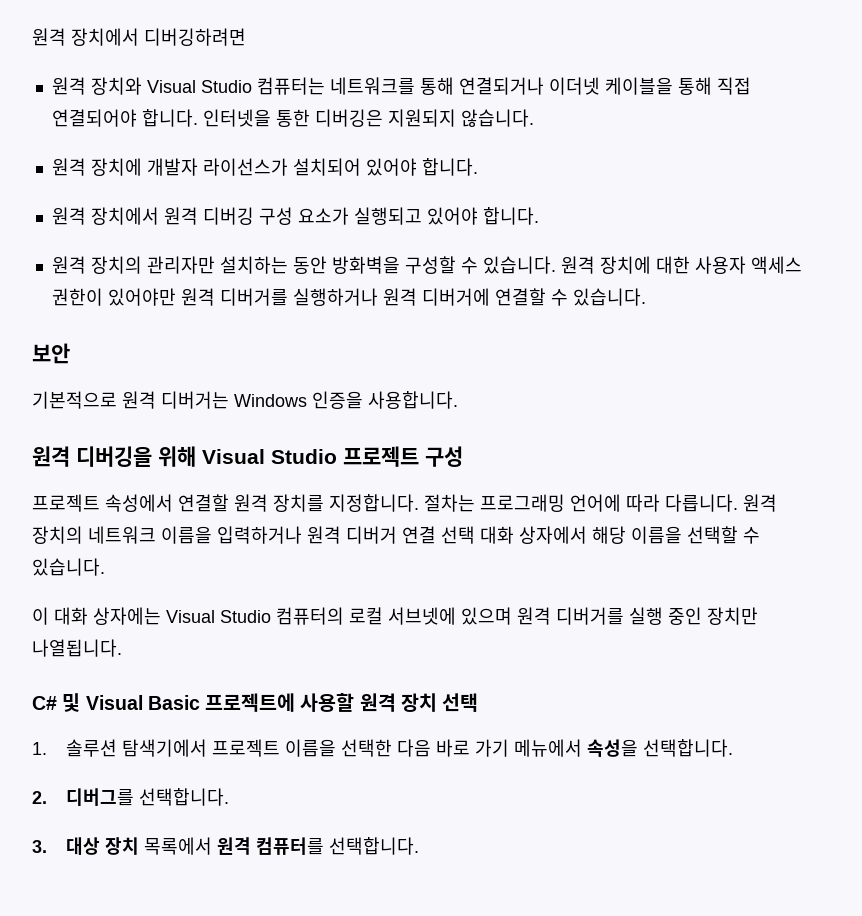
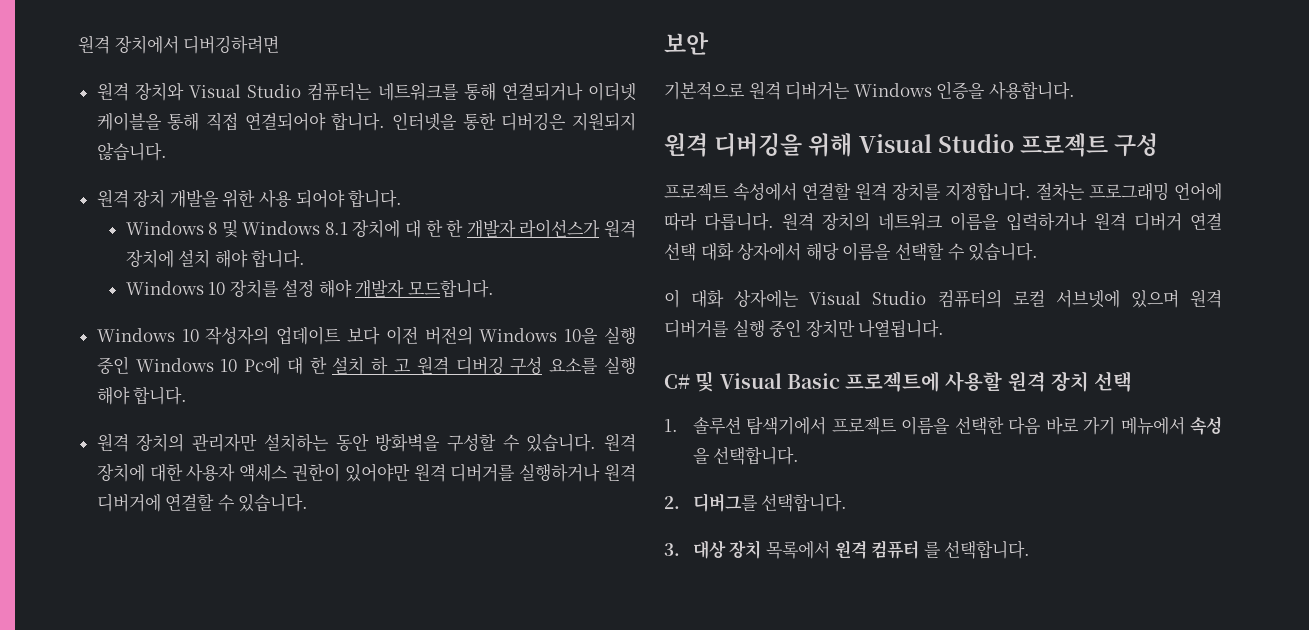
[90,158,478,176] [51,207,478,225] 장치에 개발자 라이선스가 설치되어 있어야 합니다. // 원격 장치에서 원격 디버깅 구성 요소가 실행되고 있어야 -> [133,189,403,208] [125,219,636,238] [125,249,306,268] [125,279,495,298] [96,326,636,345] [96,356,637,375] [96,386,130,405] 장치 개발을 위한 사용 되어야 합니다. // Windows 8 및 Windows 8.1 장치에 대 한 한 개발자 라이선스가 원격 장치에 설치 해야 합니다. // Windows 10 장치를 설정 해야 개발자 모드합니다. // Windows 10 작성자의 업데이트 보다 이전 버전의 Windows 10을 실행 중인 Windows 10 Pc에 대 한 설치 하 고 원격 디버깅 구성 요소를 실행 해야
[586,739,638,757] 속성을 -> [1190,416,1222,435] [692,448,710,464] 속성 을
[255,837,324,855] 컴퓨터를 -> [871,540,941,559] 컴퓨터 를

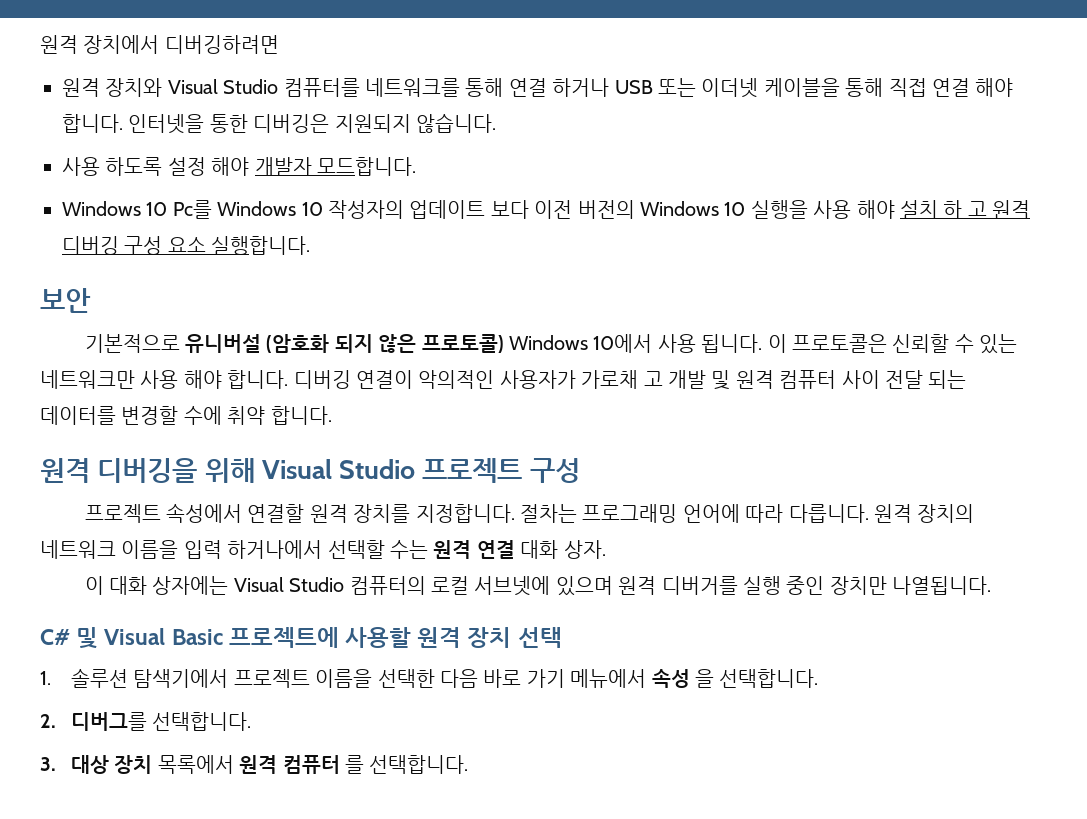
[307,83,373,101] 컴퓨터는 -> [283,78,360,97] 컴퓨터를
[501,82,583,101] 연결되거나 -> [508,78,696,97] 연결 하거나 USB 또는
[244,112,326,131] 연결되어야 -> [931,78,1014,97] 연결 해야
[96,189,403,208] [125,219,636,238] [125,249,306,268] [125,279,279,298] 원격 장치 개발을 위한 사용 되어야 합니다. // Windows 8 및 Windows 8.1 장치에 대 한 한 개발자 라이선스가 원격 장치에 설치 해야 합니다. // Windows 10 장치를 -> [62,157,163,176] 사용 하도록
(199, 335) none -> [172,200,323,219] Pc를 Windows 10
[564,327,636,344] [96,356,327,375] 10을 실행 중인 Windows 10 Pc에 대 한 -> [724,200,895,219] 10 실행을 사용 해야
[549,357,637,374] [96,386,188,405] [96,433,636,452] [96,463,636,482] [96,493,309,512] [664,32,709,55] [664,81,1075,100] 요소를 실행 해야 합니다. // 원격 장치의 관리자만 설치하는 동안 방화벽을 구성할 수 있습니다. 원격 장치에 대한 사용자 액세스 권한이 있어야만 원격 디버거를 실행하거나 원격 디버거에 연결할 수 있습니다. // 보안 // 기본적으로 원격 디버거는 Windows 인증을 사용합니다. -> [167,236,311,255] [40,288,91,313] [84,334,1018,354] [40,370,967,390] [40,406,332,425] 요소 실행합니다. // 보안 // 기본적으로 유니버설 (암호화 되지 않은 프로토콜) Windows 10에서 사용 됩니다. 이 프로토콜은 신뢰할 수 있는 네트워크만 사용 해야 합니다. 디버깅 연결이 악의적인 사용자가 가로채 고 개발 및 원격 컴퓨터 사이 전달 되는 데이터를 변경할 수에 취약 합니다.
[1006,212,1222,231] [664,242,1039,261] 입력하거나 원격 디버거 연결 선택 대화 상자에서 해당 이름을 선택할 수 있습니다. -> [183,540,606,559] 입력 하거나에서 선택할 수는 원격 연결 대화 상자.

